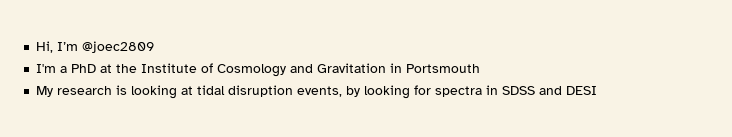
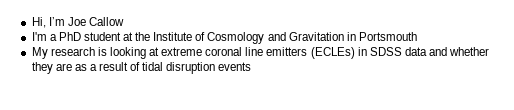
[82,41,155,53] @joec2809 -> [67,17,124,26] Joe Callow
(97, 68) none -> [83,32,121,41] student
[197,85,598,99] tidal disruption events, by looking for spectra in SDSS and DESI -> [161,47,490,59] [31,62,252,74] extreme coronal line emitters (ECLEs) in SDSS data and whether they are as a result of tidal disruption events

